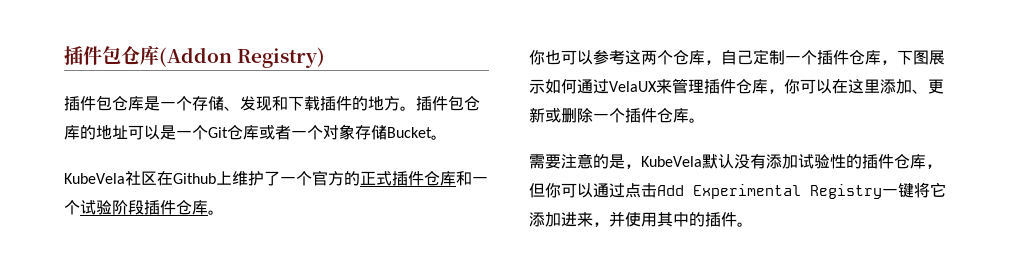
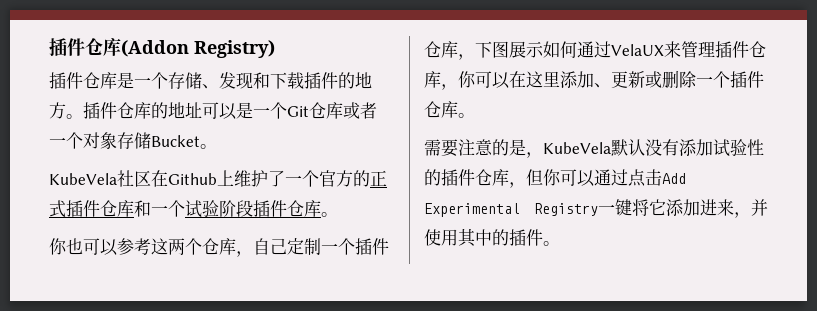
[64,46,121,65] 插件包 -> [49,38,85,56] 插件
[96,95,112,111] 包 -> (83, 80) none
[448,95,464,111] 包 -> (117, 110) none

